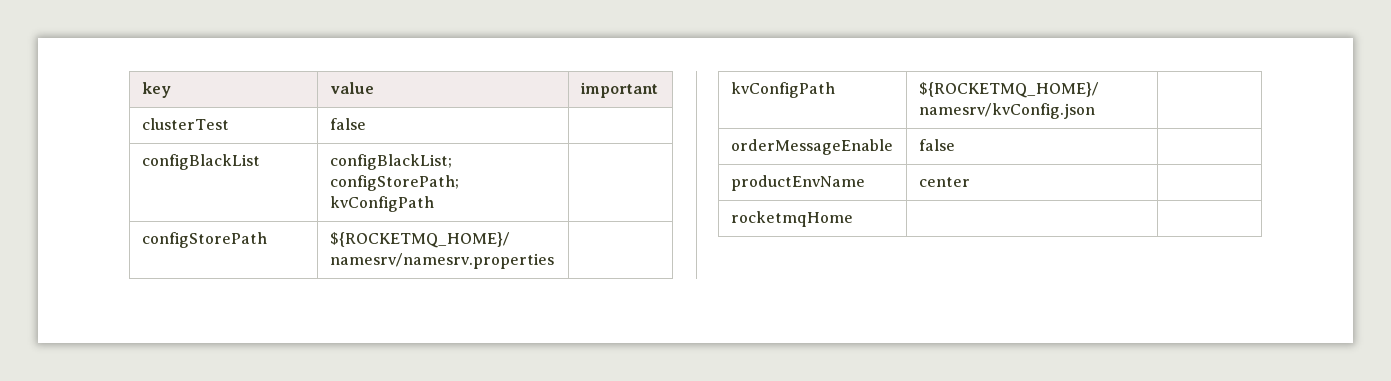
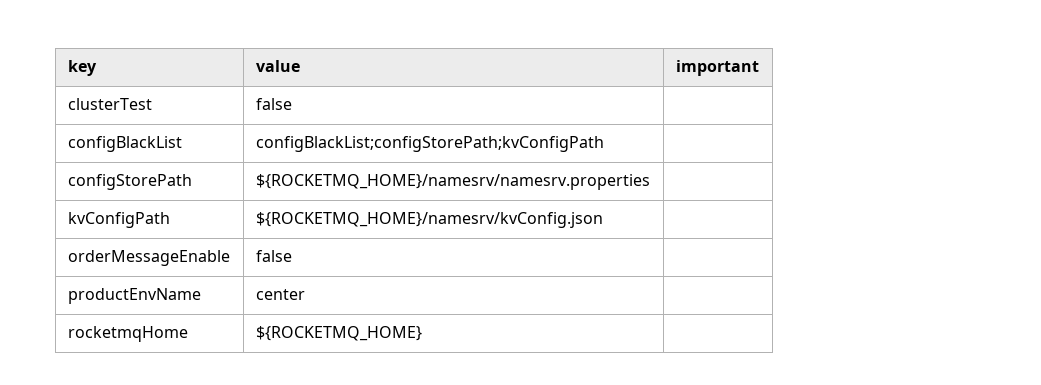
(853, 219) none -> [255,326,422,341] ${ROCKETMQ_HOME}

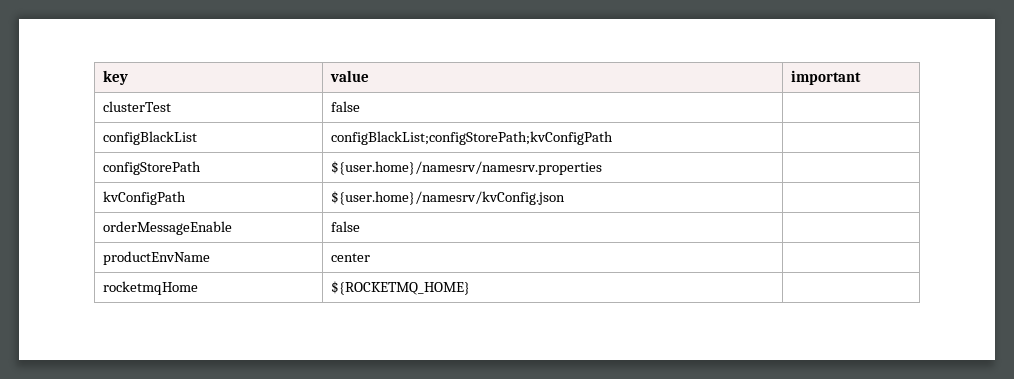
[255,174,650,190] ${ROCKETMQ_HOME}/namesrv/namesrv.properties -> [331,161,603,175] ${user.home}/namesrv/namesrv.properties
[255,212,603,228] ${ROCKETMQ_HOME}/namesrv/kvConfig.json -> [331,191,566,205] ${user.home}/namesrv/kvConfig.json

